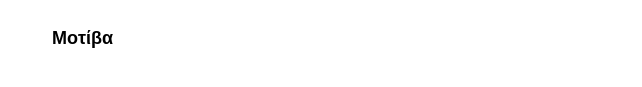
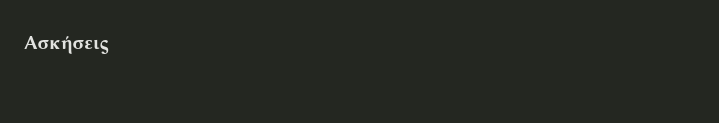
[52,30,113,48] Μοτίβα -> [24,36,109,54] Ασκήσεις

